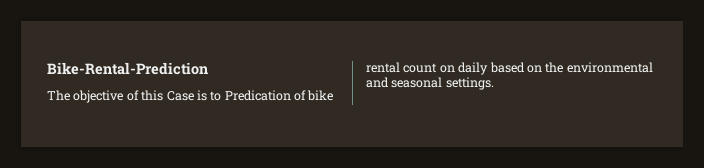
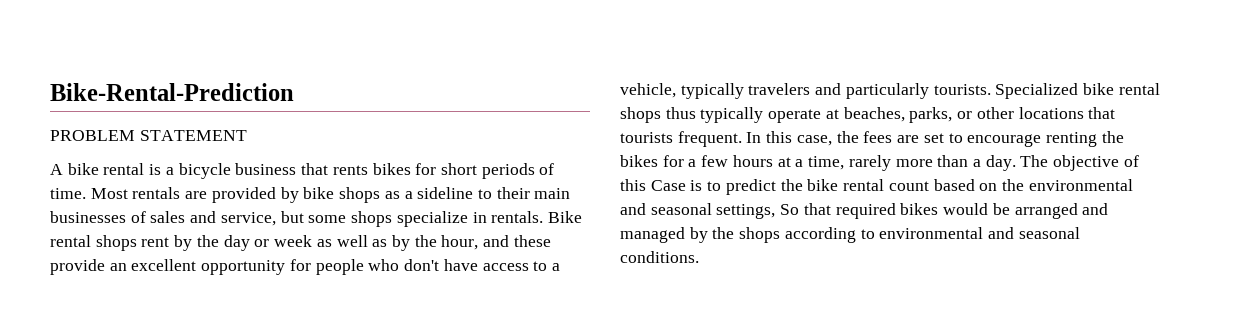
(208, 68) none -> [50,130,247,141] [50,163,555,179] [50,187,571,203] [50,211,582,227] [50,235,551,251] [50,259,560,275] [620,83,1160,99] [620,107,1116,123] [620,131,1124,147] [620,155,1016,171] PROBLEM STATEMENT // A bike rental is a bicycle business that rents bikes for short periods of time. Most rentals are provided by bike shops as a sideline to their main businesses of sales and service, but some shops specialize in rentals. Bike rental shops rent by the day or week as well as by the hour, and these provide an excellent opportunity for people who don't have access to a vehicle, typically travelers and particularly tourists. Specialized bike rental shops thus typically operate at beaches, parks, or other locations that tourists frequent. In this case, the fees are set to encourage renting the bikes for a few hours at a time, rarely more than a day.
[224,90,306,101] Predication of -> [725,179,803,195] predict the
[439,62,489,75] on daily -> (929, 186) none
[445,77,494,90] settings. -> [716,203,1109,219] [620,227,1080,243] [620,251,699,263] settings, So that required bikes would be arranged and managed by the shops according to environmental and seasonal conditions.

